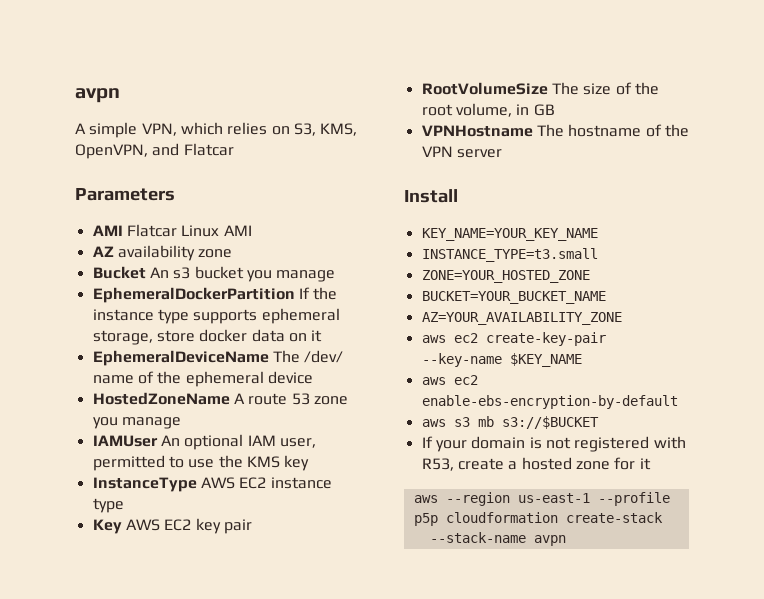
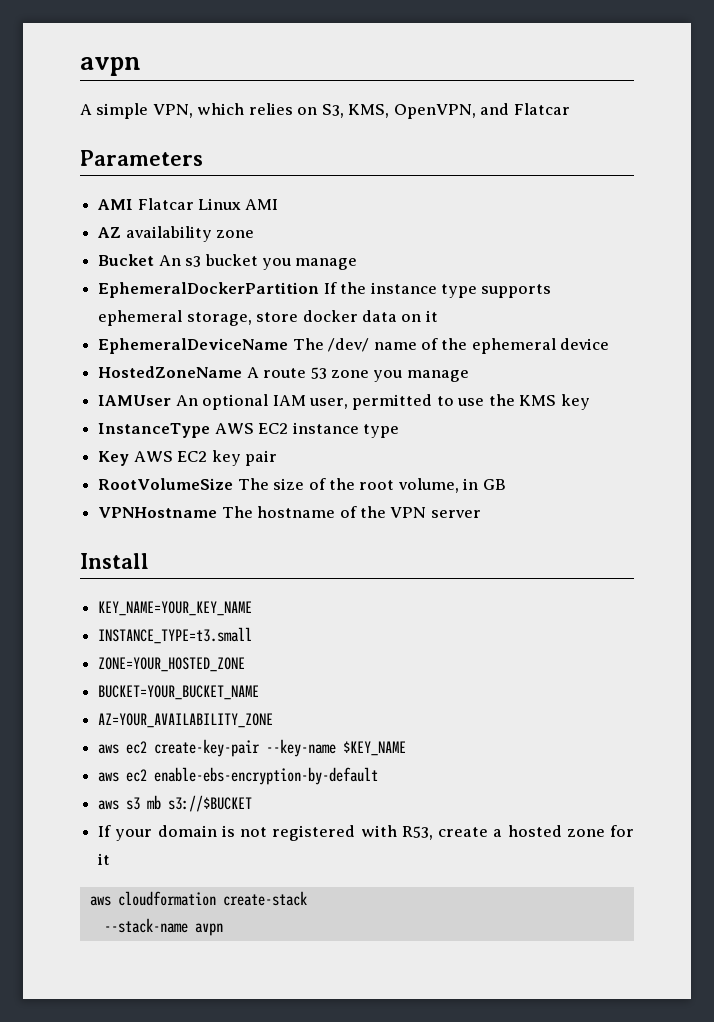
[445,492,670,506] [413,513,438,526] --region us-east-1 --profile p5p -> (111, 901) none

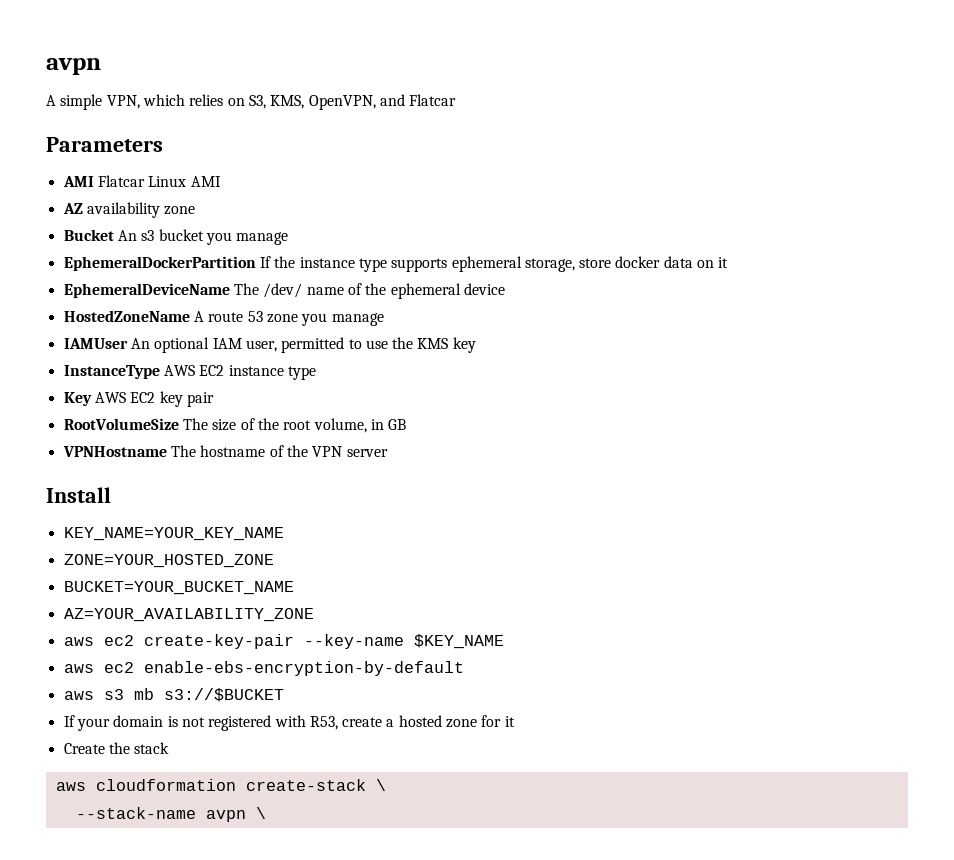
[98,627,253,644] // INSTANCE_TYPE=t3.small -> (284, 534) none
(111, 859) none -> [63,742,170,754] // Create the stack
(307, 898) none -> [375,779,386,791] \
(223, 929) none -> [255,807,266,819] \

